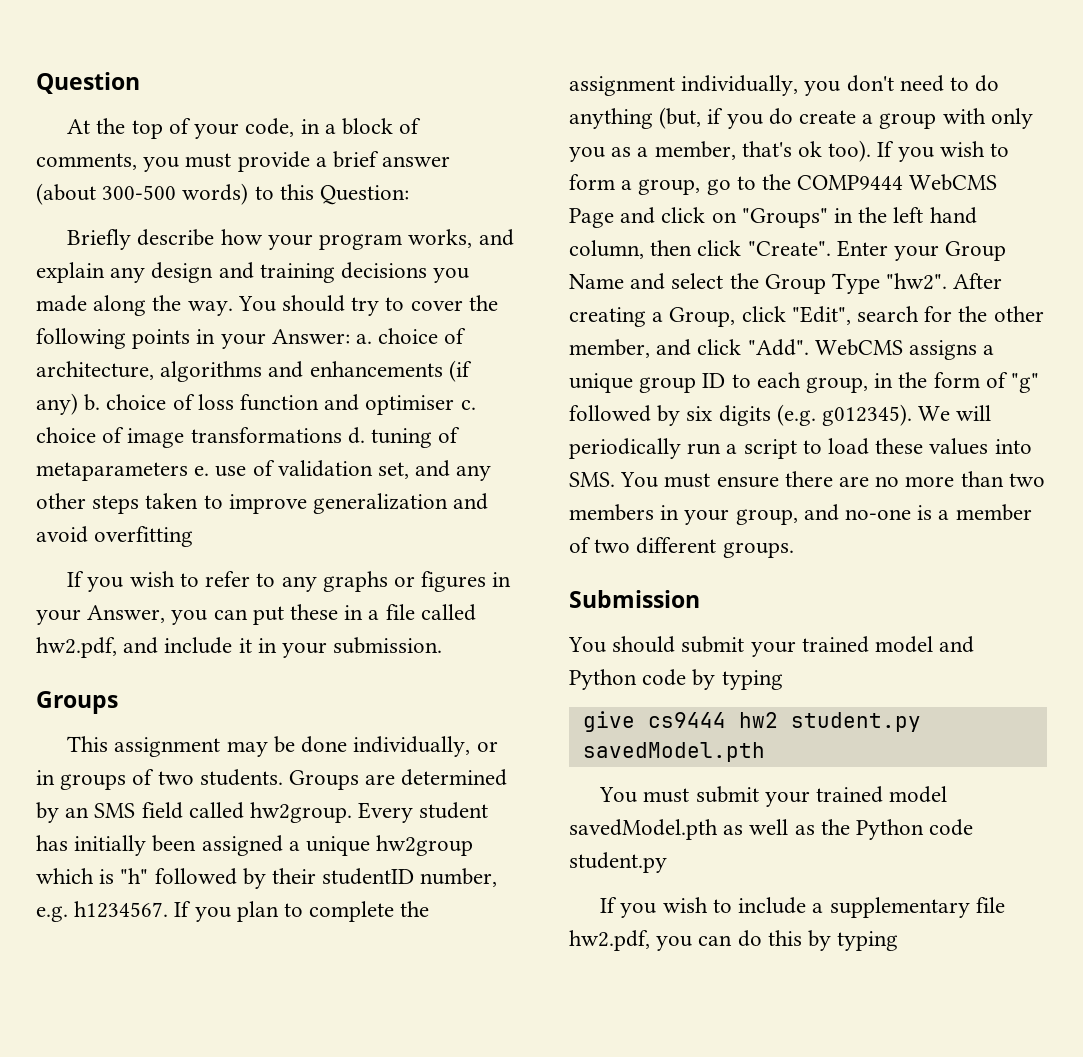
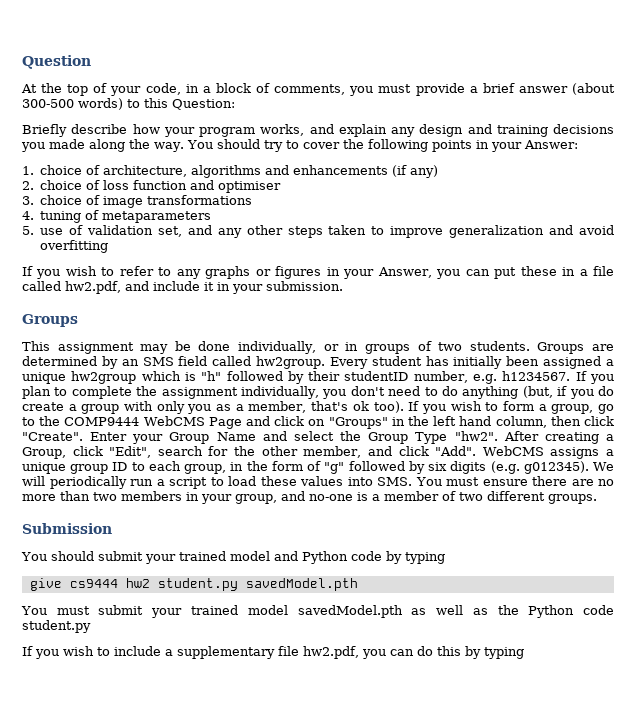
[356,334,373,344] a. -> [22,166,34,175] // 1.
[84,394,101,411] b. -> [22,181,34,190] // 2.
[460,400,476,410] c. -> [22,196,34,205] // 3.
[347,427,365,444] d. -> [22,211,34,220] // 4.
[194,466,210,476] e. -> [22,226,34,235] // 5.

